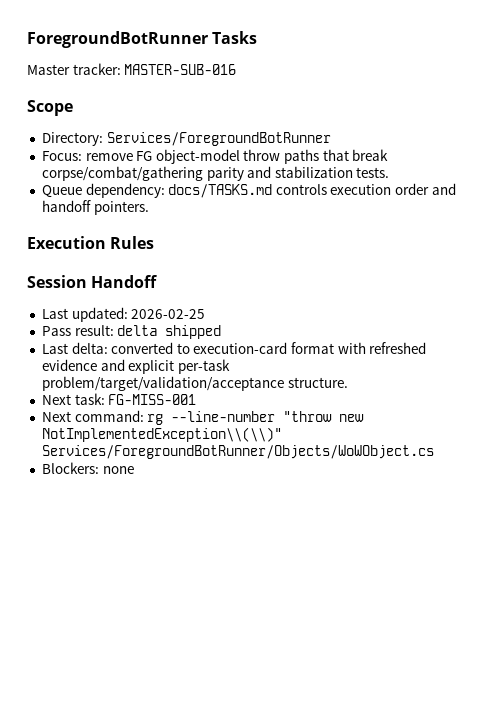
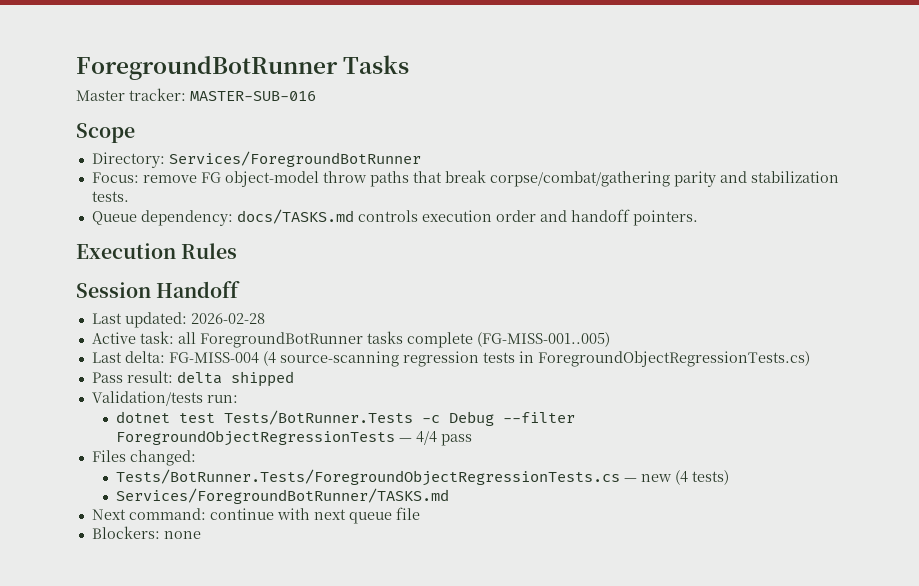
[131,309,206,319] [41,325,222,339] [41,342,427,354] [41,359,230,374] [41,376,348,391] [41,393,197,405] [41,410,365,425] [41,427,282,442] [41,445,434,459] 2026-02-25 // Pass result: delta shipped // Last delta: converted to execution-card format with refreshed evidence and explicit per-task problem/target/validation/acceptance structure. // Next task: FG-MISS-001 // Next command: rg --line-number "throw new NotImplementedException\\(\\)" Services/ForegroundBotRunner/Objects/WoWObject.cs -> [190,313,265,324] [91,331,610,348] [91,351,810,367] [91,371,294,387] [91,391,238,406] [116,410,576,426] [116,430,473,446] [91,450,196,466] [116,469,730,486] [116,488,450,504] [91,507,420,524] 2026-02-28 // Active task: all ForegroundBotRunner tasks complete (FG-MISS-001..005) // Last delta: FG-MISS-004 (4 source-scanning regression tests in ForegroundObjectRegressionTests.cs) // Pass result: delta shipped // Validation/tests run: // dotnet test Tests/BotRunner.Tests -c Debug --filter ForegroundObjectRegressionTests — 4/4 pass // Files changed: // Tests/BotRunner.Tests/ForegroundObjectRegressionTests.cs — new (4 tests) // Services/ForegroundBotRunner/TASKS.md // Next command: continue with next queue file

